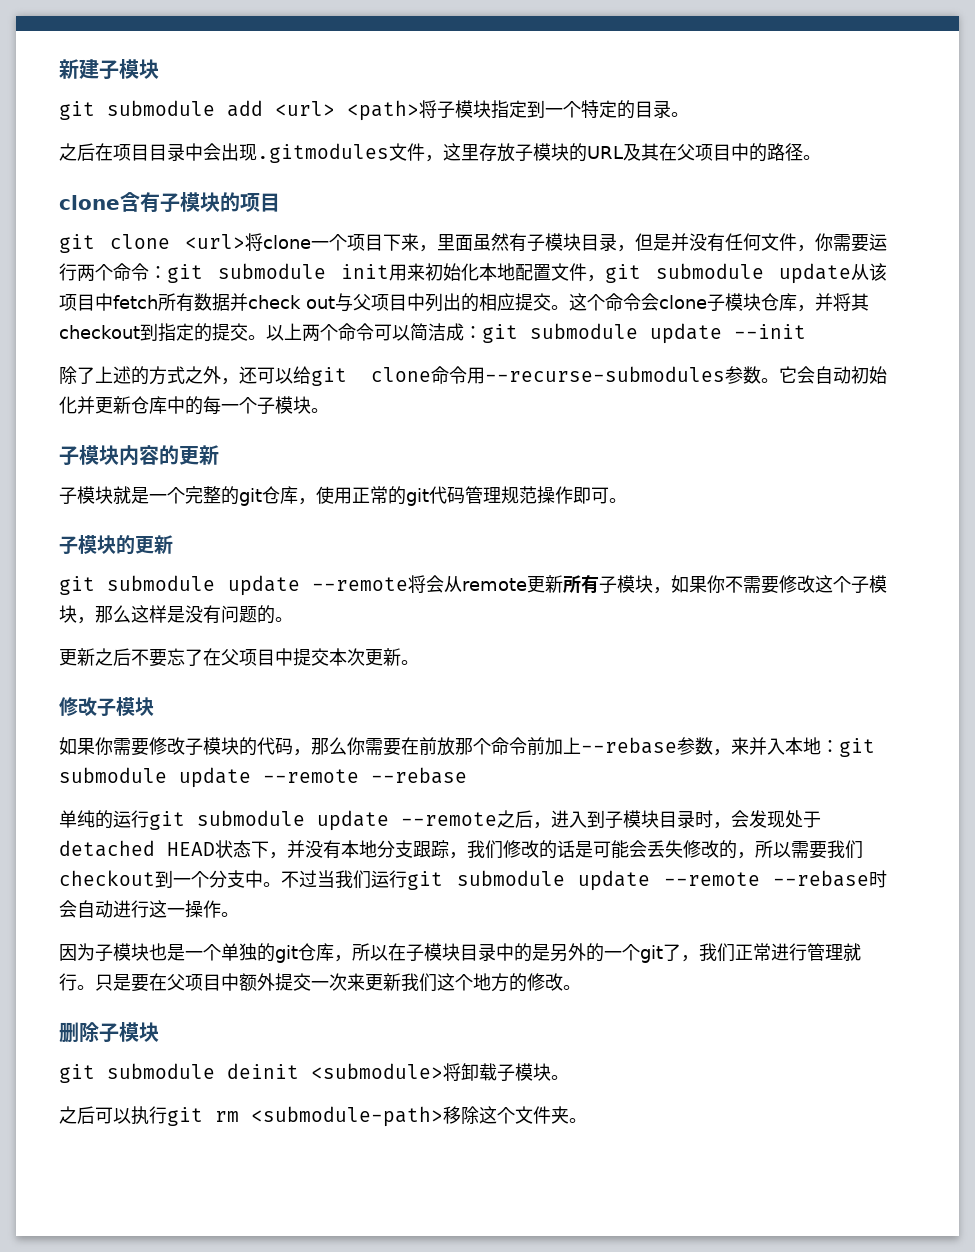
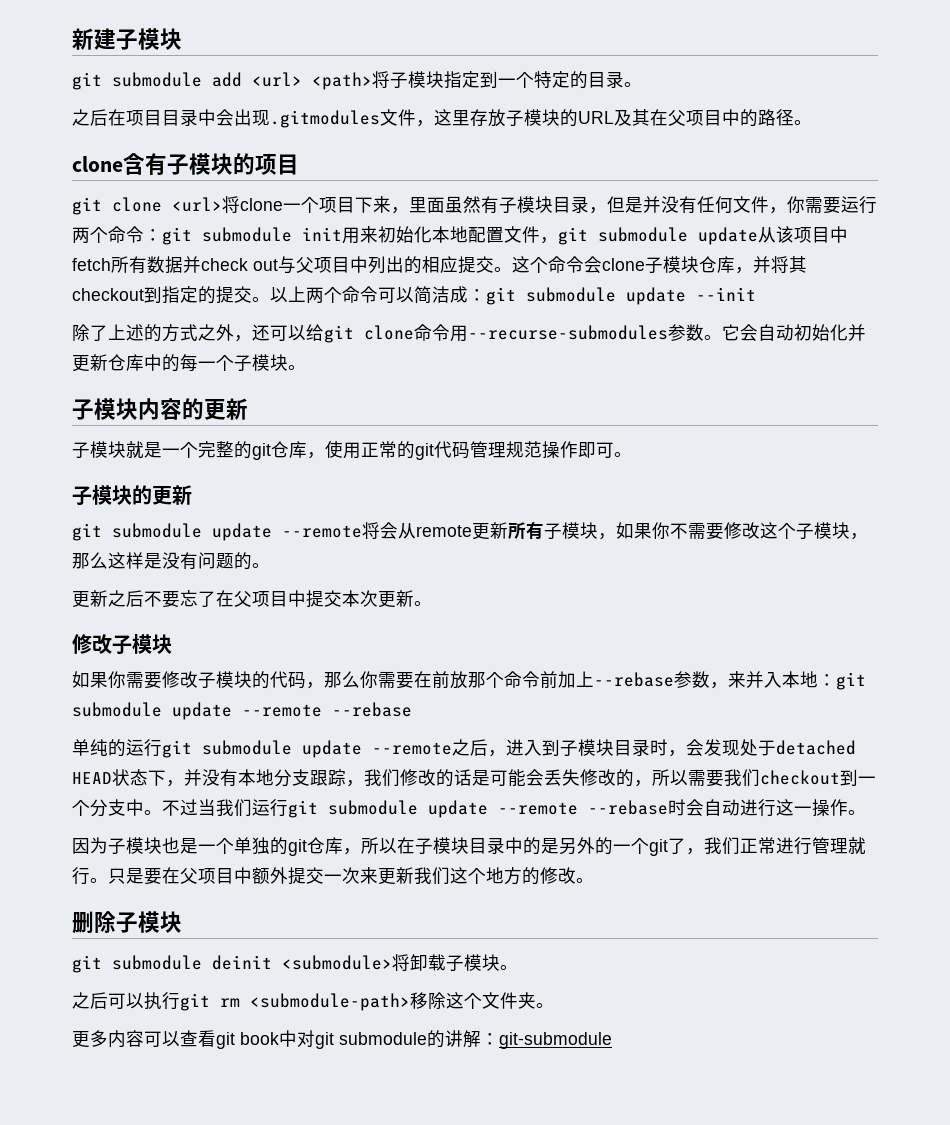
(587, 1120) none -> [72,1030,612,1049] // 更多内容可以查看git book中对git submodule的讲解：git-submodule

